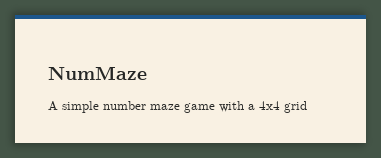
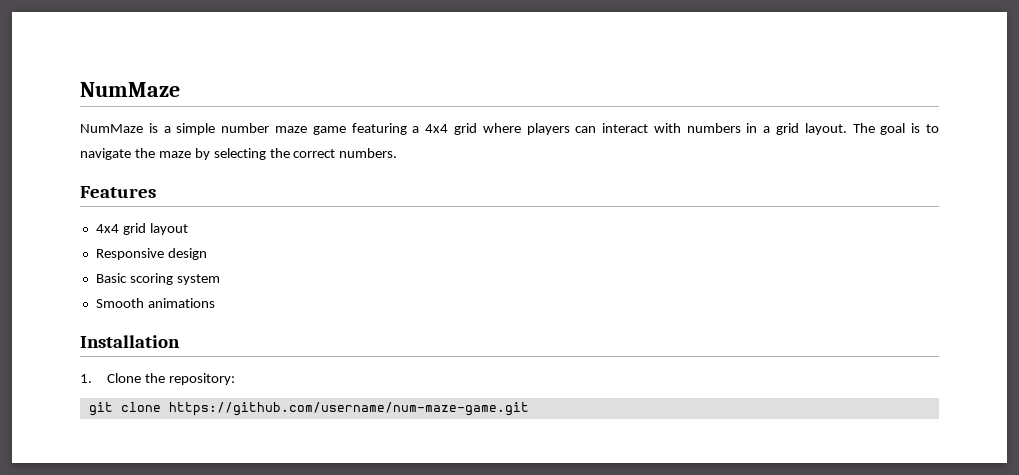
[48,101,58,111] A -> [80,123,171,133] NumMaze is a
[219,101,244,112] with -> [351,123,407,135] featuring
(307, 107) none -> [482,123,939,135] [80,148,398,160] [80,186,156,198] [95,223,188,235] [95,248,207,260] [95,273,220,285] [95,298,215,308] [80,335,180,348] [80,373,235,385] [88,402,529,416] where players can interact with numbers in a grid layout. The goal is to navigate the maze by selecting the correct numbers. // Features // 4x4 grid layout // Responsive design // Basic scoring system // Smooth animations // Installation // 1. Clone the repository: // git clone https://github.com/username/num-maze-game.git

